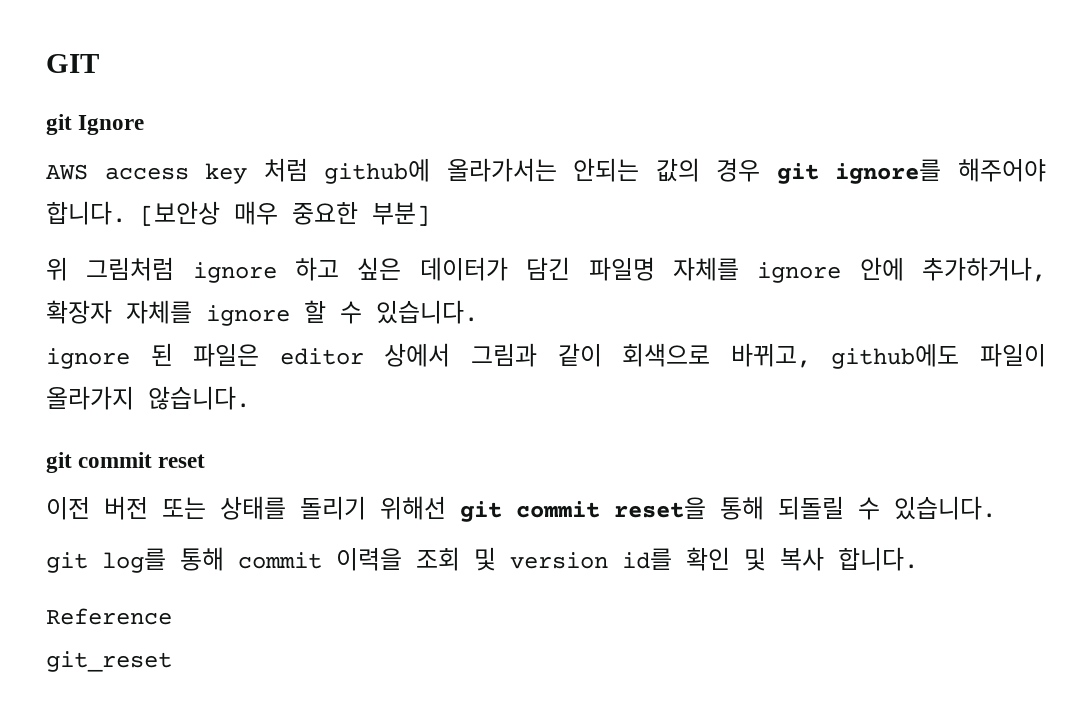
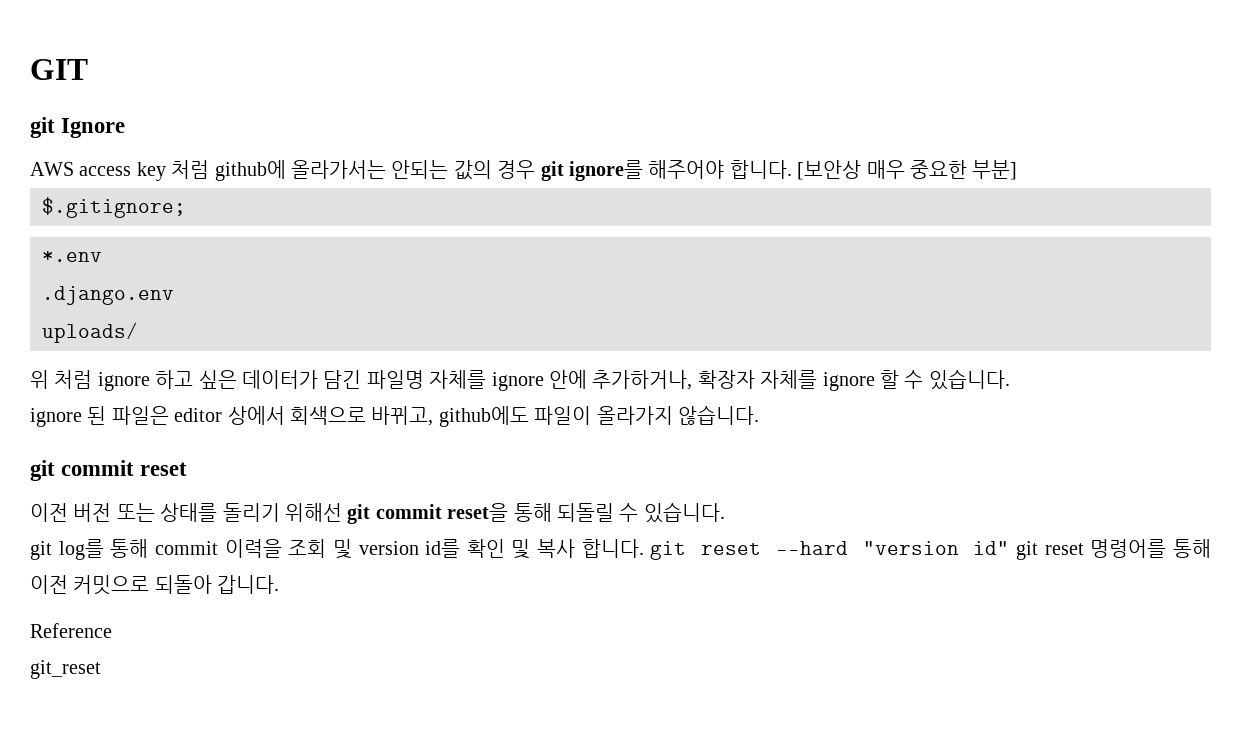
(430, 214) none -> [42,197,186,218] [42,251,102,262] [42,286,174,305] [42,322,138,343] // $.gitignore; // *.env // .django.env // uploads/
[86,257,175,281] 그림처럼 -> [54,370,93,389] 처럼
[471,343,602,367] 그림과 같이 -> (285, 415) none
(918, 559) none -> [650,539,1212,560] [30,575,280,595] git reset --hard "version id" git reset 명령어를 통해 이전 커밋으로 되돌아 갑니다.

